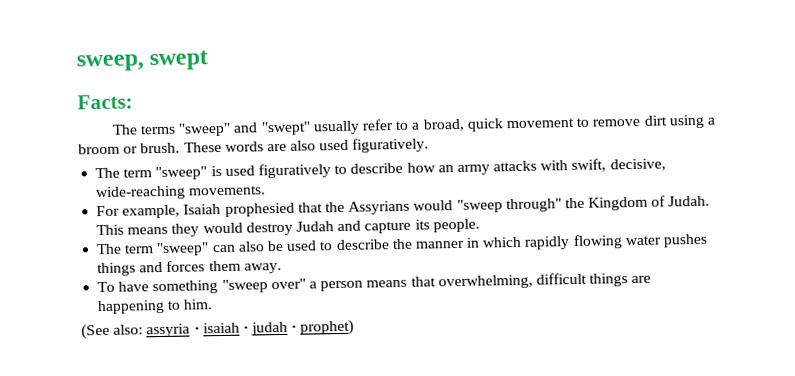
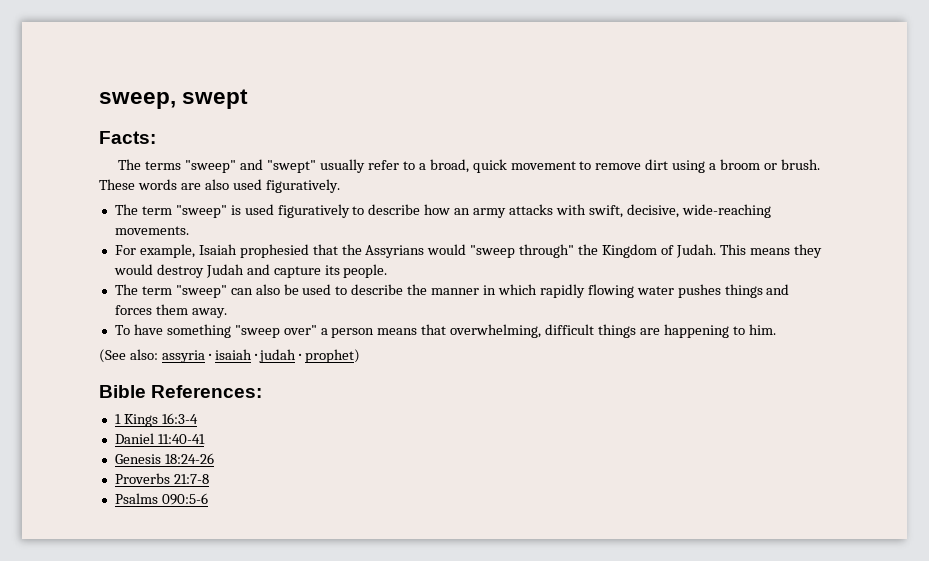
(355, 327) none -> [99,385,263,398] [114,413,198,427] [114,433,205,444] [114,453,214,464] [114,473,209,484] [114,493,208,505] // Bible References: // 1 Kings 16:3-4 // Daniel 11:40-41 // Genesis 18:24-26 // Proverbs 21:7-8 // Psalms 090:5-6

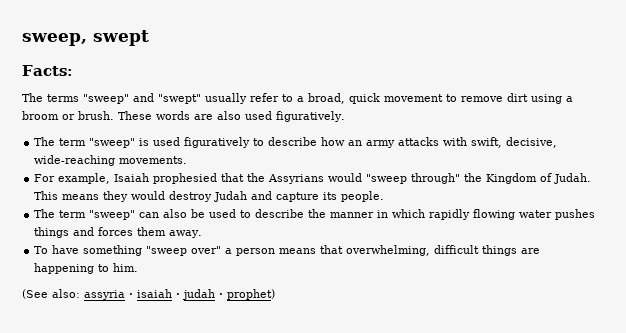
[99,385,263,398] [114,413,198,427] [114,433,205,444] [114,453,214,464] [114,473,209,484] [114,493,208,505] // Bible References: // 1 Kings 16:3-4 // Daniel 11:40-41 // Genesis 18:24-26 // Proverbs 21:7-8 // Psalms 090:5-6 -> (275, 294) none

